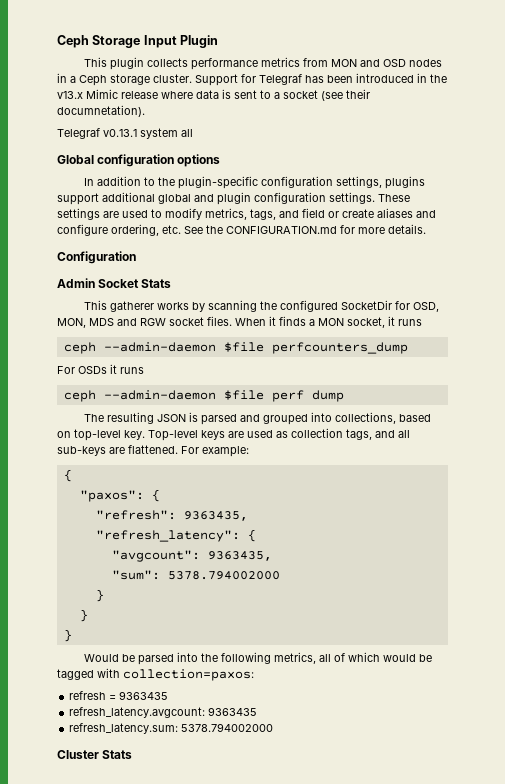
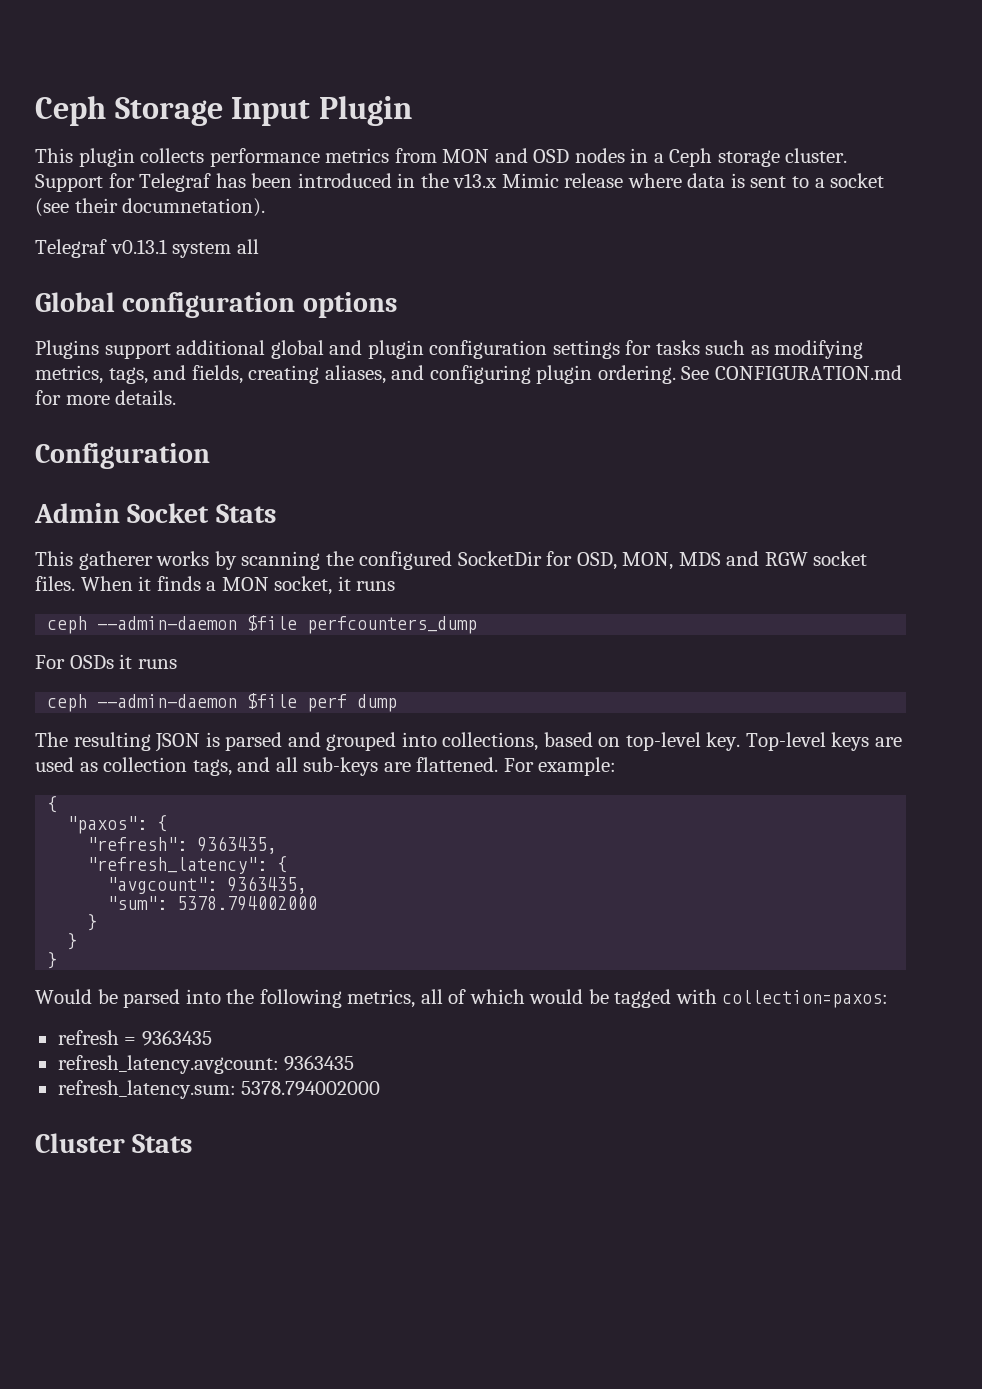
[84,176,426,189] In addition to the plugin-specific configuration settings, plugins -> [35,340,99,359] Plugins
[329,192,410,204] [57,208,436,220] [57,224,223,236] settings. These settings are used to modify metrics, tags, and field or create aliases and configure ordering, etc. See the -> [552,340,864,359] [35,365,710,384] settings for tasks such as modifying metrics, tags, and fields, creating aliases, and configuring plugin ordering. See

